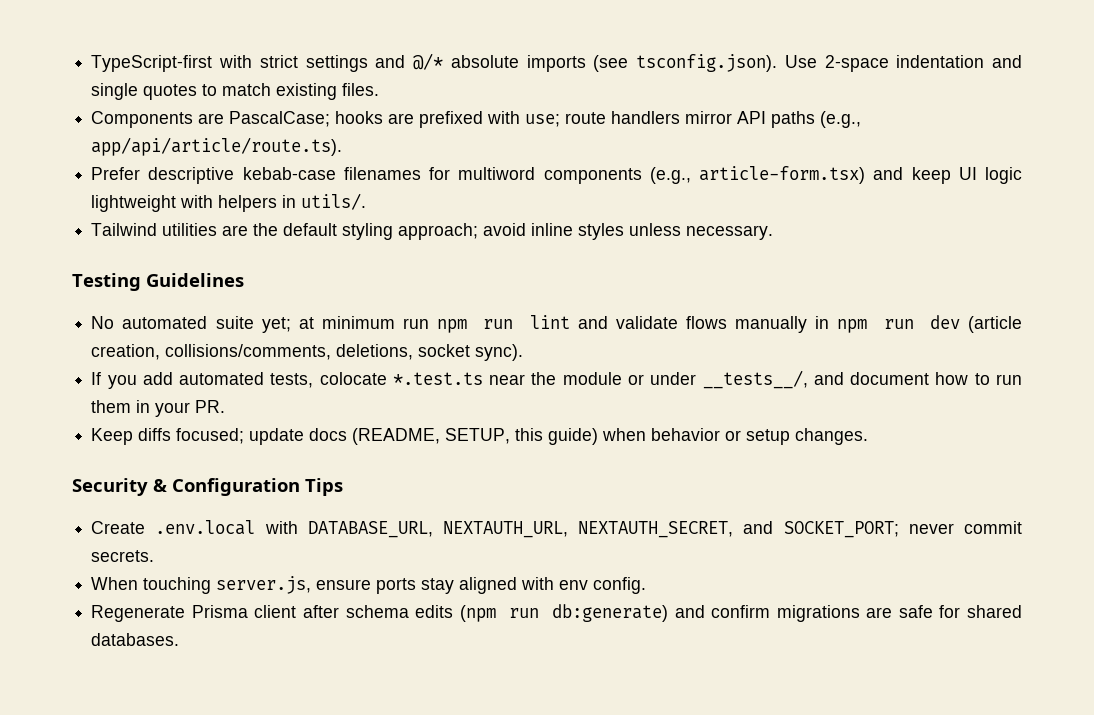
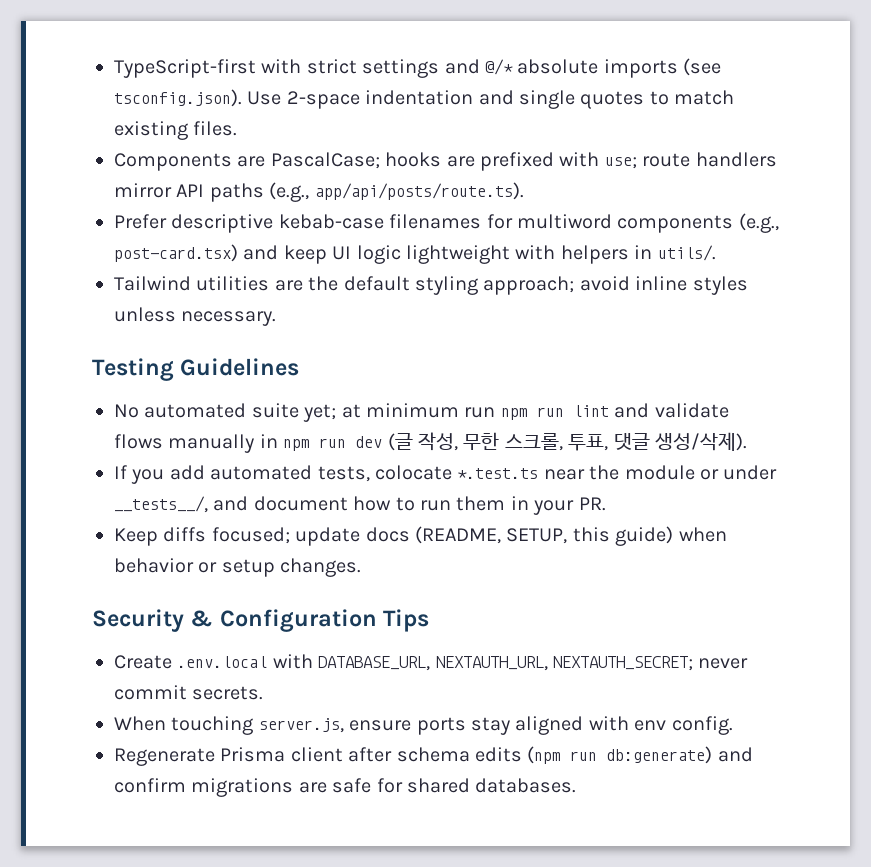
[91,137,343,156] app/api/article/route.ts). -> [314,182,524,200] app/api/posts/route.ts).
[699,166,866,184] article-form.tsx) -> [114,244,238,262] post-card.tsx)
[968,316,1022,333] [91,344,524,361] (article creation, collisions/comments, deletions, socket sync). -> [387,432,747,451] (글 작성, 무한 스크롤, 투표, 댓글 생성/삭제).
[578,521,899,538] NEXTAUTH_SECRET, and SOCKET_PORT; -> [553,656,693,671] NEXTAUTH_SECRET;

